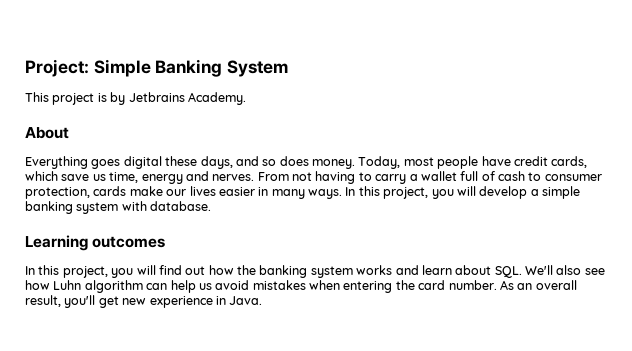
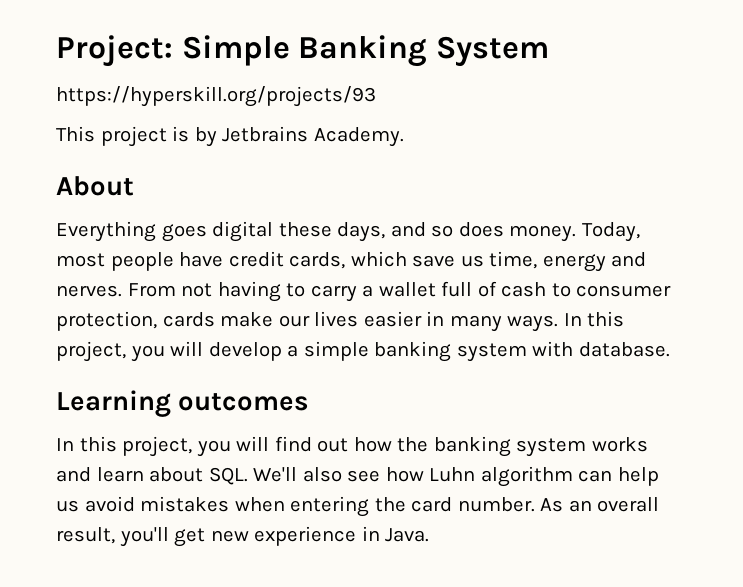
(289, 68) none -> [56,86,376,107] // https://hyperskill.org/projects/93

